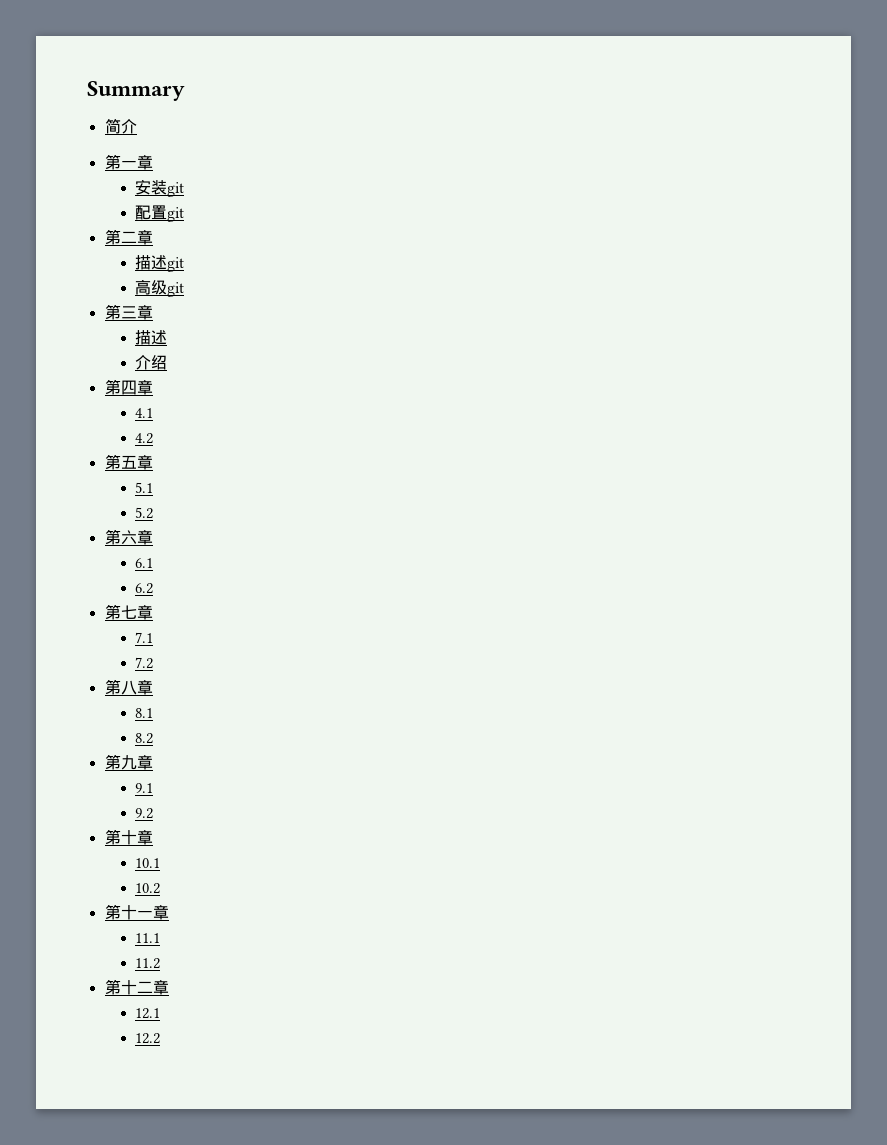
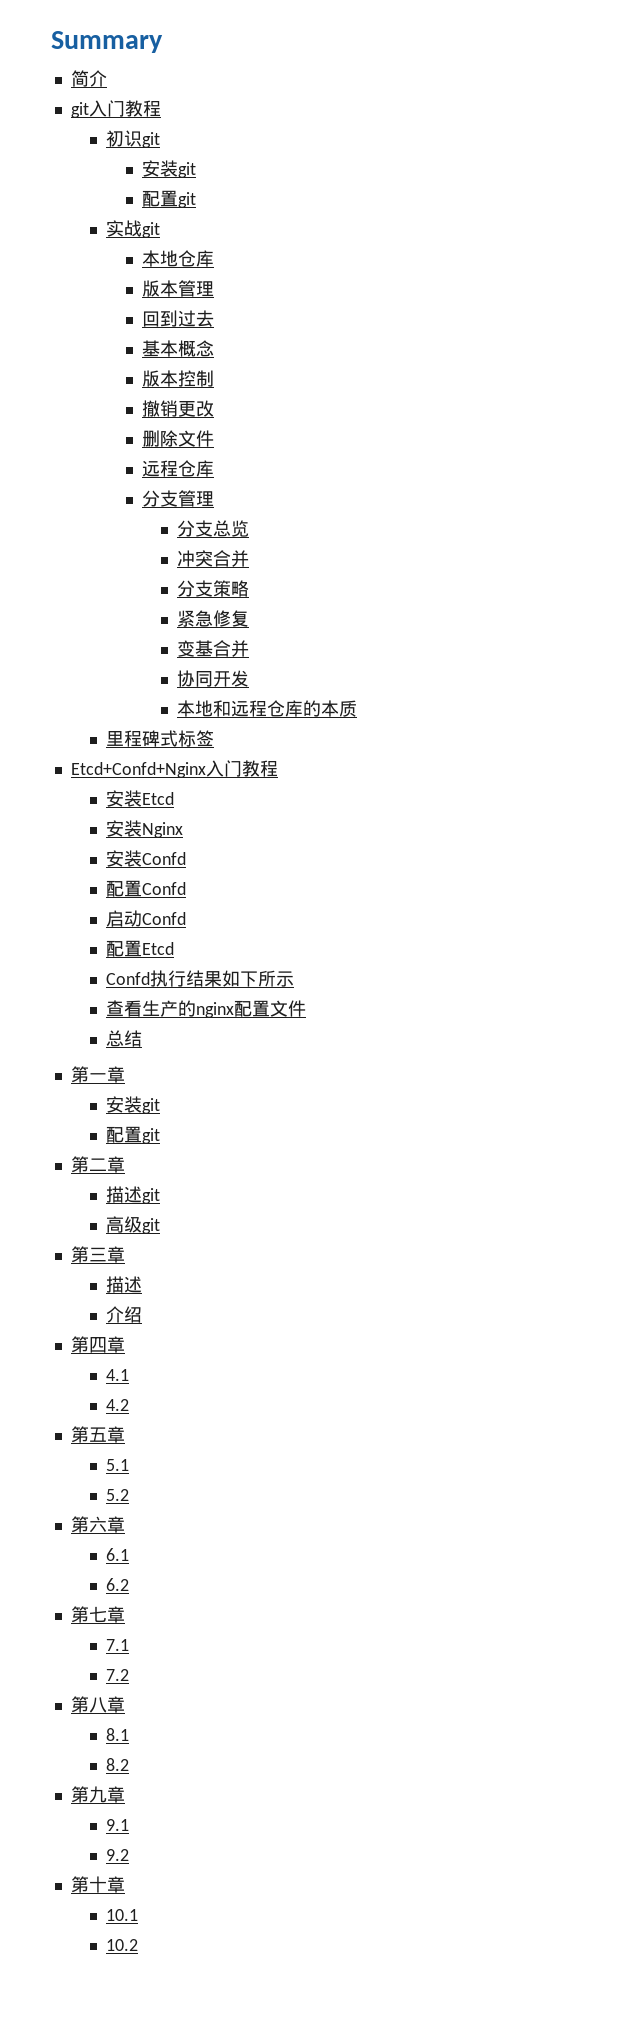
(137, 126) none -> [70,100,161,118] [106,130,161,148] [141,160,196,178] [141,190,196,208] [106,220,161,238] [141,250,214,267] [141,280,214,297] [141,310,214,327] [141,340,214,357] [141,370,214,387] [141,400,214,417] [141,430,214,447] [141,460,214,477] [141,490,214,507] [177,520,250,537] [177,550,250,567] [177,580,250,597] [177,610,250,627] [177,640,250,657] [177,670,250,687] [177,700,358,717] [106,730,215,747] [70,760,278,778] [106,790,175,807] [106,820,184,838] [106,850,187,867] [106,880,187,897] [106,910,187,927] [106,940,175,957] [106,970,295,987] [106,1000,307,1018] [106,1030,143,1047] // git入门教程 // 初识git // 安装git // 配置git // 实战git // 本地仓库 // 版本管理 // 回到过去 // 基本概念 // 版本控制 // 撤销更改 // 删除文件 // 远程仓库 // 分支管理 // 分支总览 // 冲突合并 // 分支策略 // 紧急修复 // 变基合并 // 协同开发 // 本地和远程仓库的本质 // 里程碑式标签 // Etcd+Confd+Nginx入门教程 // 安装Etcd // 安装Nginx // 安装Confd // 配置Confd // 启动Confd // 配置Etcd // Confd执行结果如下所示 // 查看生产的nginx配置文件 // 总结
[104,904,169,920] [135,933,161,943] [135,958,161,969] [104,979,169,995] [135,1008,161,1019] [135,1033,161,1044] // 第十一章 // 11.1 // 11.2 // 第十二章 // 12.1 // 12.2 -> (139, 1945) none

